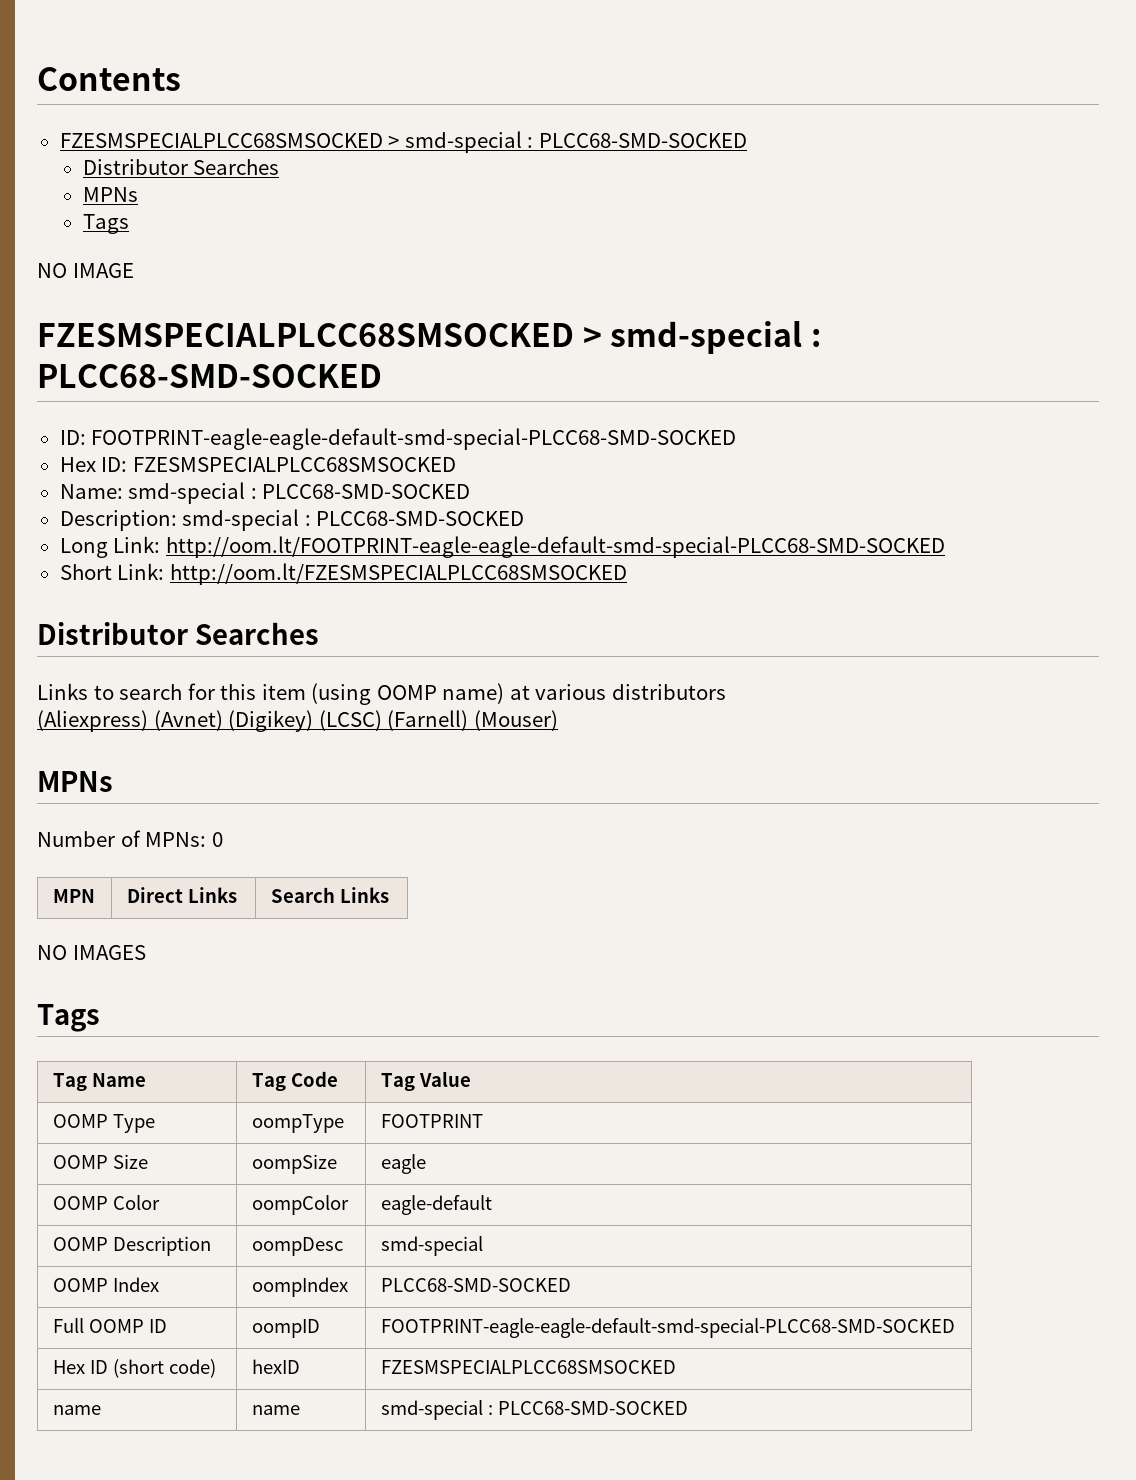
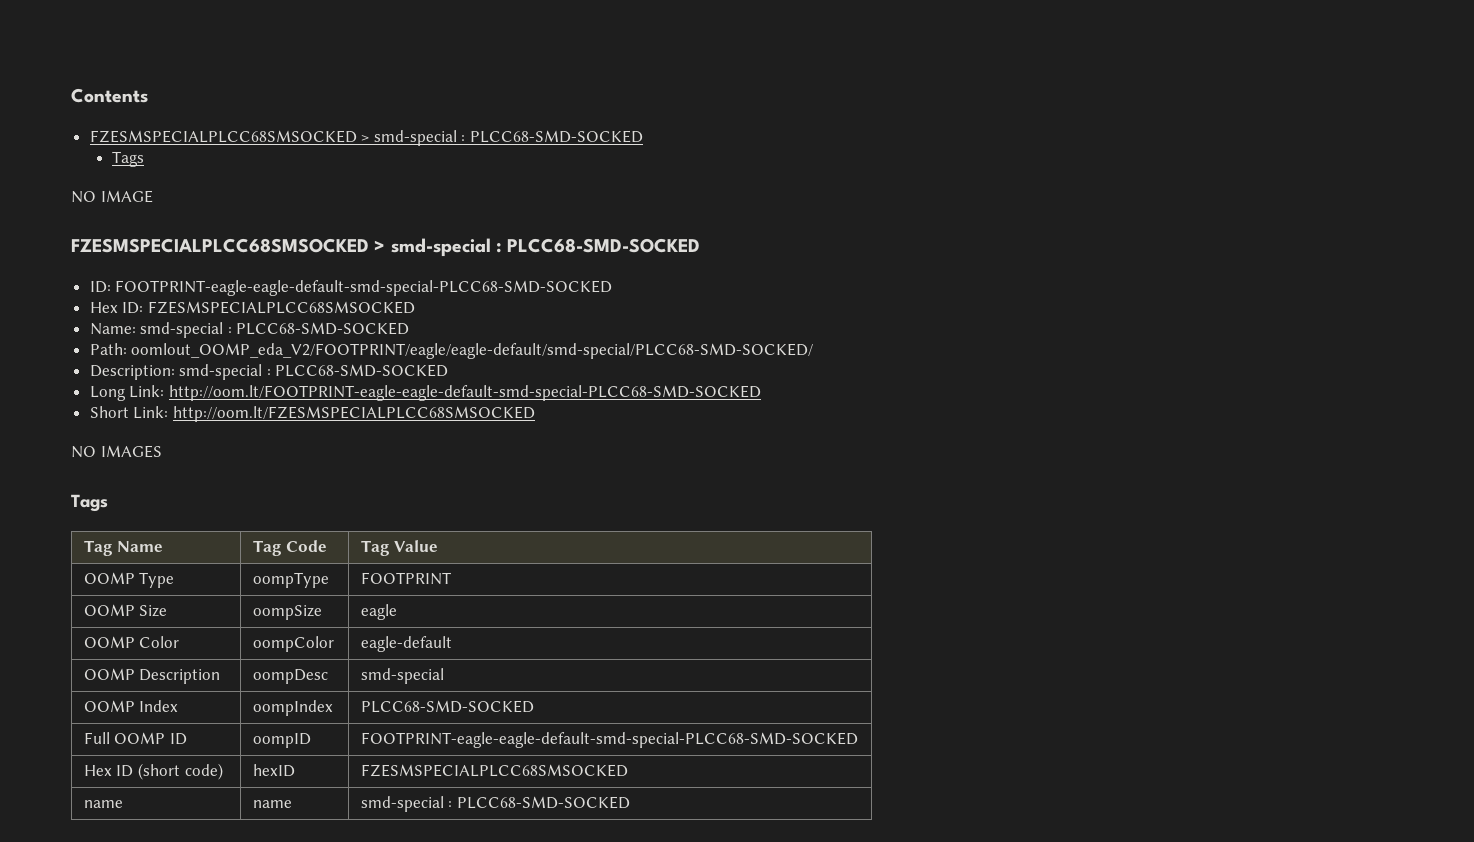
[82,159,280,175] [82,187,138,202] // Distributor Searches // MPNs -> (644, 136) none
(471, 491) none -> [89,343,814,359] // Path: oomlout_OOMP_eda_V2/FOOTPRINT/eagle/eagle-default/smd-special/PLCC68-SMD-SOCKED/
[37,622,320,645] [37,683,726,705] [37,710,558,732] [37,771,113,792] [37,830,223,847] [52,889,95,903] [126,887,237,903] [270,887,389,903] // Distributor Searches // Links to search for this item (using OOMP name) at various distributors // (Aliexpress) (Avnet) (Digikey) (LCSC) (Farnell) (Mouser) // MPNs // Number of MPNs: 0 // MPN | Direct Links | Search Links -> (535, 414) none

